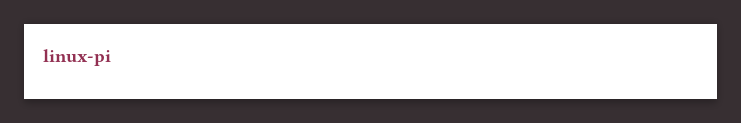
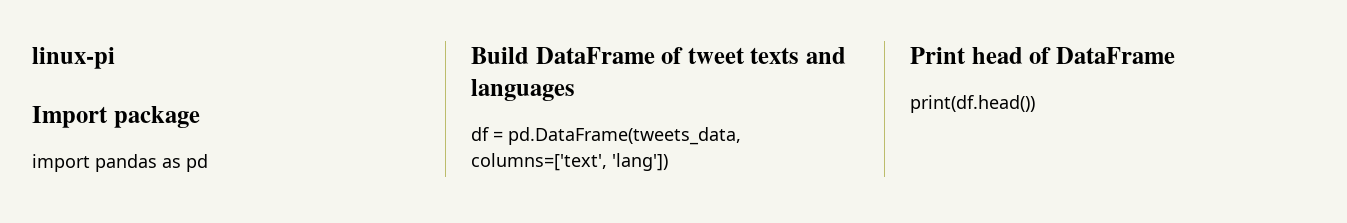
(111, 57) none -> [32,106,200,128] [32,154,208,172] [471,47,847,64] [471,79,575,101] [471,127,741,145] [471,153,668,171] [910,47,1175,64] [910,95,1035,113] // Import package // import pandas as pd // Build DataFrame of tweet texts and languages // df = pd.DataFrame(tweets_data, columns=['text', 'lang']) // Print head of DataFrame // print(df.head())

